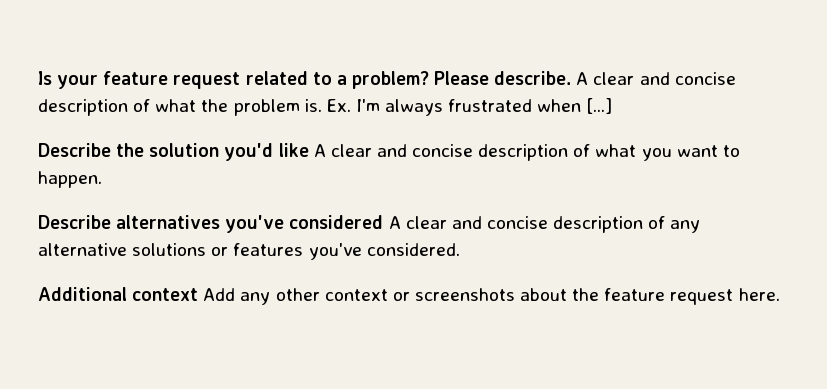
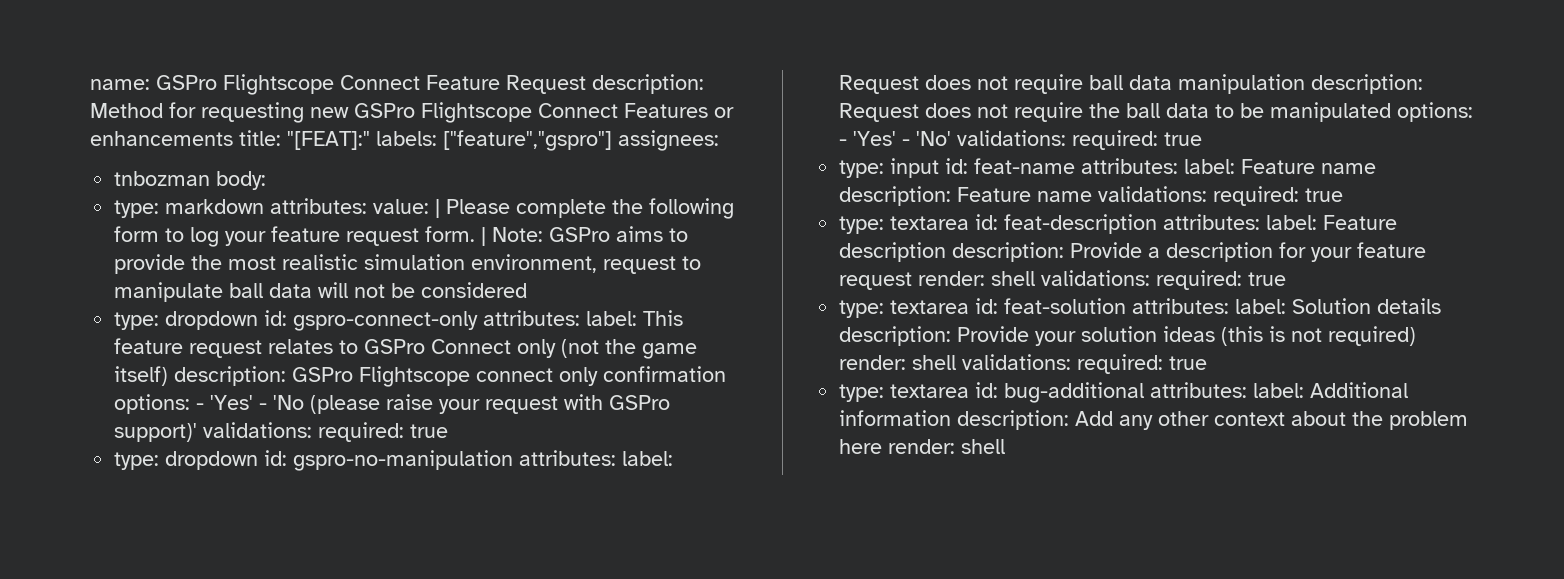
[38,71,736,89] [38,98,613,116] [38,143,740,161] [38,171,102,188] [38,215,701,233] [38,243,460,260] [38,287,780,305] Is your feature request related to a problem? Please describe. A clear and concise description of what the problem is. Ex. I'm always frustrated when [...] // Describe the solution you'd like A clear and concise description of what you want to happen. // Describe alternatives you've considered A clear and concise description of any alternative solutions or features you've considered. // Additional context Add any other context or screenshots about the feature request here. -> [90,74,704,95] [90,102,734,123] [90,130,719,151] [114,171,267,190] [114,198,735,219] [114,226,689,247] [114,254,702,274] [114,282,528,302] [114,310,684,331] [114,338,698,359] [114,366,727,387] [114,394,671,414] [114,422,449,442] [114,450,674,471] [839,74,1424,94] [839,102,1474,122] [839,130,1203,150] [839,158,1377,178] [839,186,1344,206] [839,214,1398,234] [839,242,1427,262] [839,270,1287,290] [839,298,1442,318] [839,326,1417,346] [839,354,1208,374] [839,382,1409,403] [839,410,1469,430] [839,439,1006,454] name: GSPro Flightscope Connect Feature Request description: Method for requesting new GSPro Flightscope Connect Features or enhancements title: "[FEAT]:" labels: ["feature","gspro"] assignees: // tnbozman body: // type: markdown attributes: value: | Please complete the following form to log your feature request form. | Note: GSPro aims to provide the most realistic simulation environment, request to manipulate ball data will not be considered // type: dropdown id: gspro-connect-only attributes: label: This feature request relates to GSPro Connect only (not the game itself) description: GSPro Flightscope connect only confirmation options: - 'Yes' - 'No (please raise your request with GSPro support)' validations: required: true // type: dropdown id: gspro-no-manipulation attributes: label: Request does not require ball data manipulation description: Request does not require the ball data to be manipulated options: - 'Yes' - 'No' validations: required: true // type: input id: feat-name attributes: label: Feature name description: Feature name validations: required: true // type: textarea id: feat-description attributes: label: Feature description description: Provide a description for your feature request render: shell validations: required: true // type: textarea id: feat-solution attributes: label: Solution details description: Provide your solution ideas (this is not required) render: shell validations: required: true // type: textarea id: bug-additional attributes: label: Additional information description: Add any other context about the problem here render: shell

